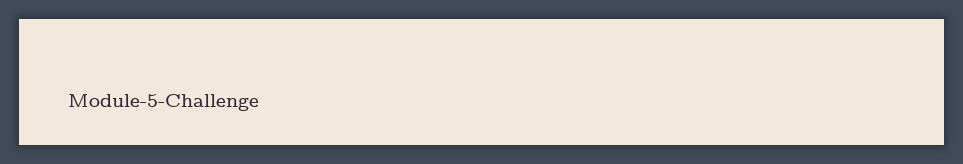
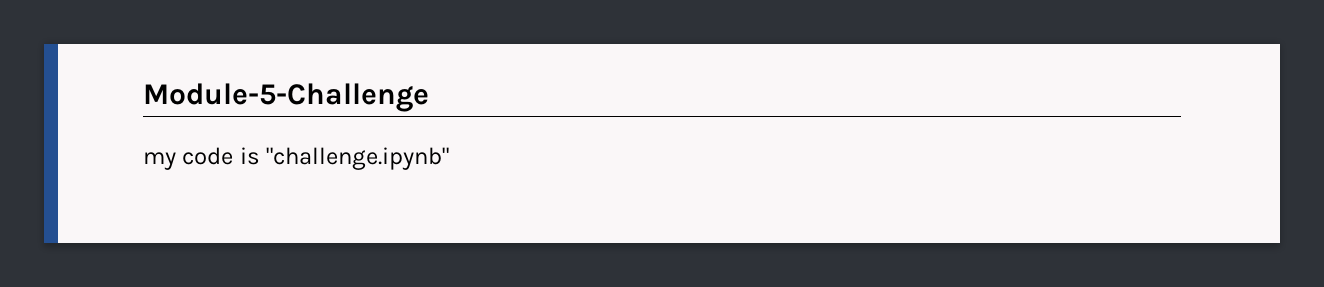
(259, 102) none -> [143,147,450,170] // my code is "challenge.ipynb"

